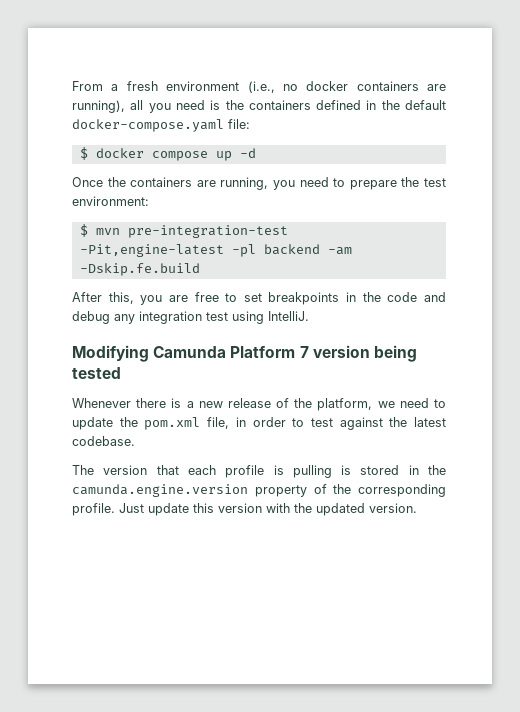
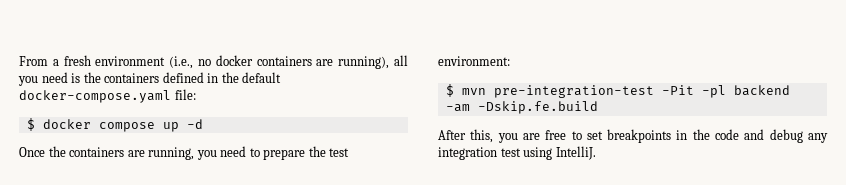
[79,244,224,257] -Pit,engine-latest -> [661,85,694,95] -Pit
[72,345,417,362] [72,367,121,379] [72,398,447,411] [72,417,446,430] [72,436,135,446] [72,465,447,478] [72,484,446,497] [72,503,417,516] // Modifying Camunda Platform 7 version being tested // Whenever there is a new release of the platform, we need to update the pom.xml file, in order to test against the latest codebase. // The version that each profile is pulling is stored in the camunda.engine.version property of the corresponding profile. Just update this version with the updated version. -> (596, 153) none

